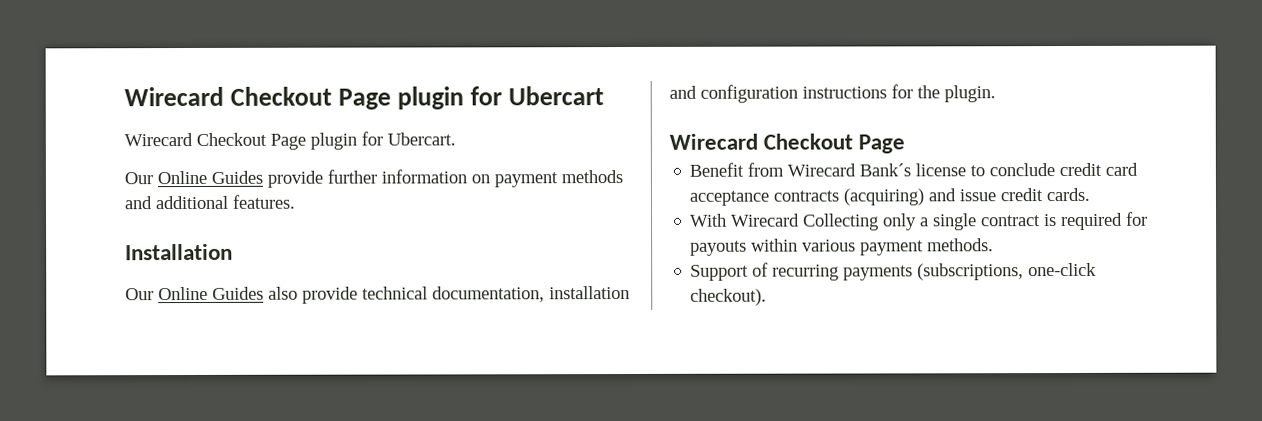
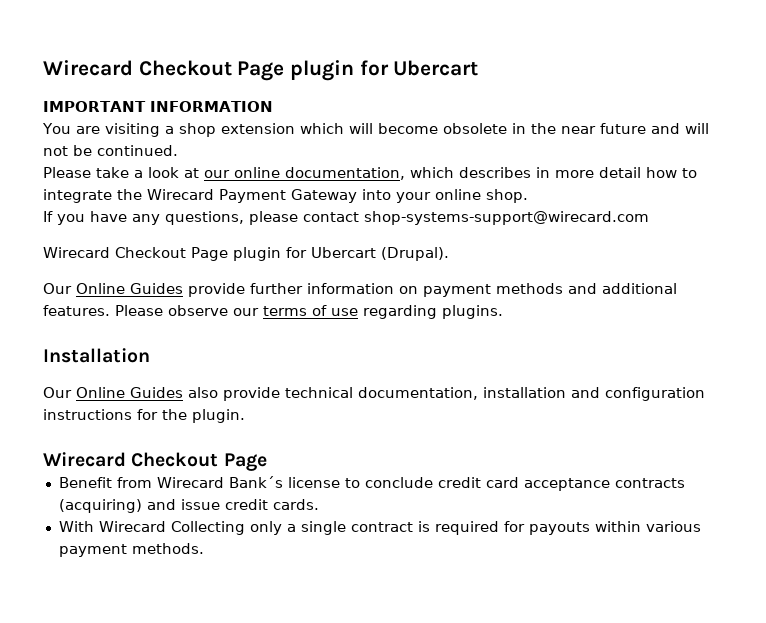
[124,86,605,110] [124,131,456,150] Wirecard Checkout Page plugin for Ubercart // Wirecard Checkout Page plugin for Ubercart. -> [43,60,479,81] [43,101,273,112] [42,123,709,137] [43,145,178,156] [43,167,697,180] [43,189,528,203] [43,211,649,225] [43,247,449,261] Wirecard Checkout Page plugin for Ubercart // IMPORTANT INFORMATION // You are visiting a shop extension which will become obsolete in the near future and will not be continued. // Please take a look at our online documentation, which describes in more detail how to integrate the Wirecard Payment Gateway into your online shop. // If you have any questions, please contact shop-systems-support@wirecard.com // Wirecard Checkout Page plugin for Ubercart (Drupal).
(295, 201) none -> [115,305,503,319] Please observe our terms of use regarding plugins.
[690,262,1098,281] [690,288,768,306] // Support of recurring payments (subscriptions, one-click checkout). -> (204, 548) none

